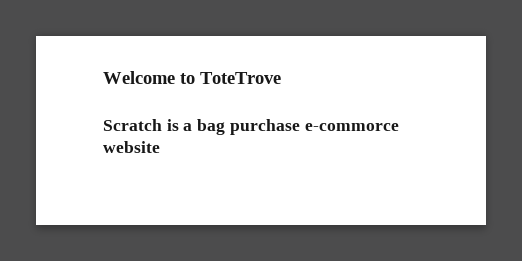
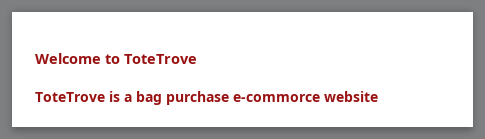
[103,119,162,131] Scratch -> [35,92,105,102] ToteTrove

